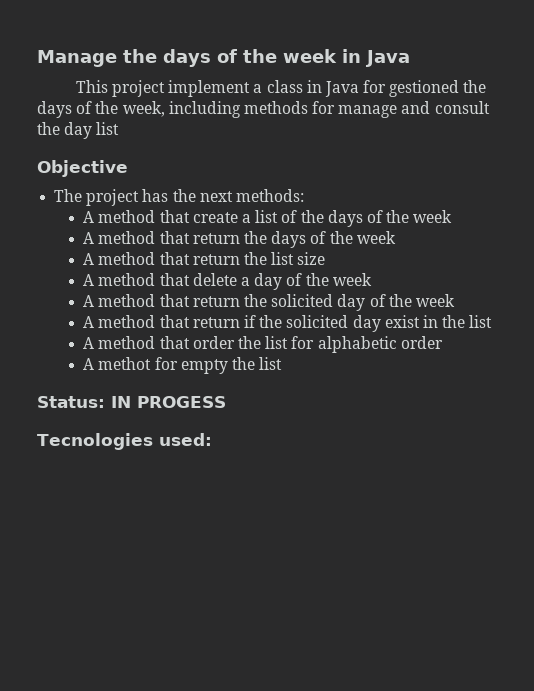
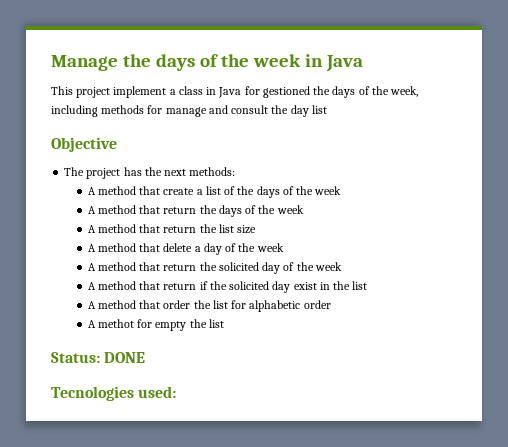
[111,396,226,408] IN PROGESS -> [104,352,146,363] DONE

